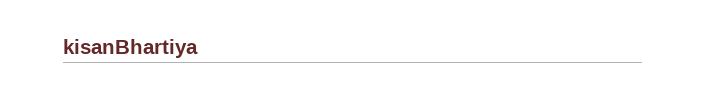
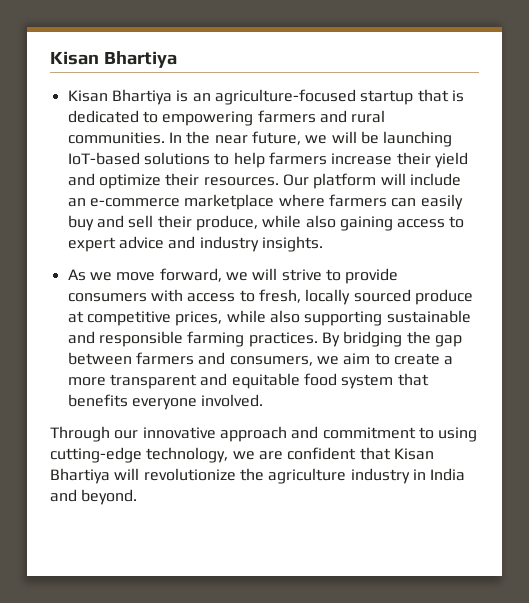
[63,39,198,58] kisanBhartiya -> [50,51,177,68] [67,89,464,105] [67,110,386,126] [67,131,453,147] [67,152,468,168] [67,173,461,189] [67,194,463,210] [67,215,465,231] [67,236,323,252] [67,268,399,284] [67,289,473,305] [67,310,471,326] [67,331,462,347] [67,352,454,366] [67,373,429,389] [67,394,264,410] [50,426,478,442] [50,447,434,463] [50,468,466,484] [50,489,138,505] Kisan Bhartiya // Kisan Bhartiya is an agriculture-focused startup that is dedicated to empowering farmers and rural communities. In the near future, we will be launching IoT-based solutions to help farmers increase their yield and optimize their resources. Our platform will include an e-commerce marketplace where farmers can easily buy and sell their produce, while also gaining access to expert advice and industry insights. // As we move forward, we will strive to provide consumers with access to fresh, locally sourced produce at competitive prices, while also supporting sustainable and responsible farming practices. By bridging the gap between farmers and consumers, we aim to create a more transparent and equitable food system that benefits everyone involved. // Through our innovative approach and commitment to using cutting-edge technology, we are confident that Kisan Bhartiya will revolutionize the agriculture industry in India and beyond.

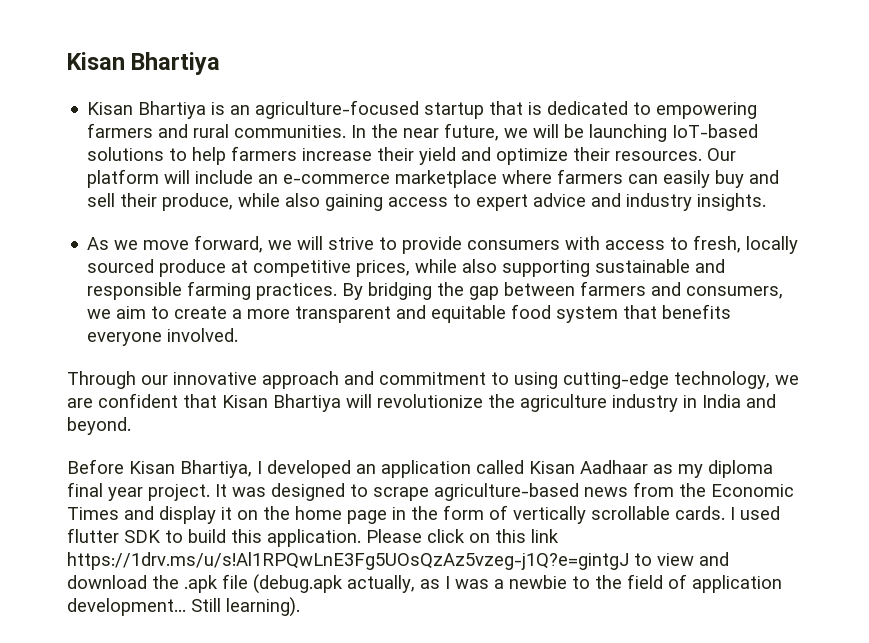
(138, 497) none -> [67,459,773,478] [67,482,794,501] [67,505,780,524] [67,528,559,547] [67,552,729,570] [67,574,782,594] [67,597,300,617] // Before Kisan Bhartiya, I developed an application called Kisan Aadhaar as my diploma final year project. It was designed to scrape agriculture-based news from the Economic Times and display it on the home page in the form of vertically scrollable cards. I used flutter SDK to build this application. Please click on this link https://1drv.ms/u/s!Al1RPQwLnE3Fg5UOsQzAz5vzeg-j1Q?e=gintgJ to view and download the .apk file (debug.apk actually, as I was a newbie to the field of application development... Still learning).

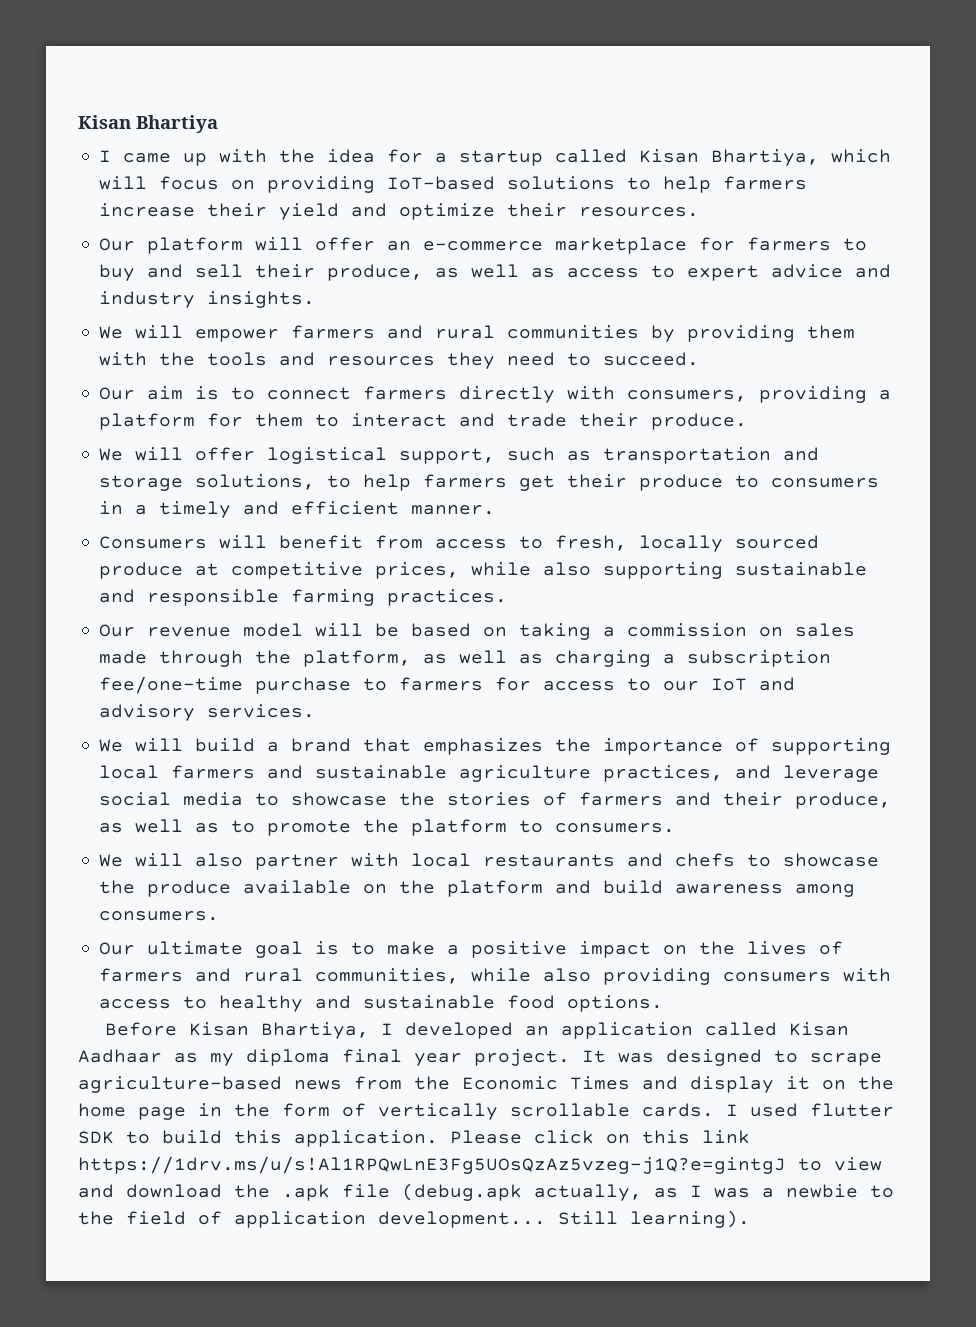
[87,100,758,119] [87,123,668,142] Kisan Bhartiya is an agriculture-focused startup that is dedicated to empowering farmers and rural communities. In the near future, we will be launching -> [99,149,892,166] [99,176,376,193] I came up with the idea for a startup called Kisan Bhartiya, which will focus on providing
(703, 156) none -> (700, 212) //
[195,170,254,184] include -> [315,237,376,251] offer
[502,169,711,188] where farmers can easily -> [699,237,868,251] for farmers to
[238,193,384,211] while also gaining -> [435,264,556,278] as well as
[87,235,601,254] As we move forward, we will strive to provide consumers with -> [99,325,856,342] [99,352,700,369] [99,386,892,403] [99,413,748,430] [99,447,820,464] [99,474,880,491] [99,501,496,518] [99,535,424,549] We will empower farmers and rural communities by providing them with the tools and resources they need to succeed. // Our aim is to connect farmers directly with consumers, providing a platform for them to interact and trade their produce. // We will offer logistical support, such as transportation and storage solutions, to help farmers get their produce to consumers in a timely and efficient manner. // Consumers will benefit from
[342,281,784,300] [87,304,732,323] [87,328,239,346] [67,371,799,389] [67,393,776,412] [67,417,131,435] By bridging the gap between farmers and consumers, we aim to create a more transparent and equitable food system that benefits everyone involved. // Through our innovative approach and commitment to using cutting-edge technology, we are confident that Kisan Bhartiya will revolutionize the agriculture industry in India and beyond. -> [99,623,856,640] [99,650,832,667] [99,676,796,694] [99,704,316,721] [99,738,892,755] [99,765,880,782] [99,792,892,809] [99,819,676,836] [99,853,880,870] [99,880,856,897] [99,911,220,921] [99,941,844,958] [99,968,892,985] [99,995,664,1012] // Our revenue model will be based on taking a commission on sales made through the platform, as well as charging a subscription fee/one-time purchase to farmers for access to our IoT and advisory services. // We will build a brand that emphasizes the importance of supporting local farmers and sustainable agriculture practices, and leverage social media to showcase the stories of farmers and their produce, as well as to promote the platform to consumers. // We will also partner with local restaurants and chefs to showcase the produce available on the platform and build awareness among consumers. // Our ultimate goal is to make a positive impact on the lives of farmers and rural communities, while also providing consumers with access to healthy and sustainable food options.

